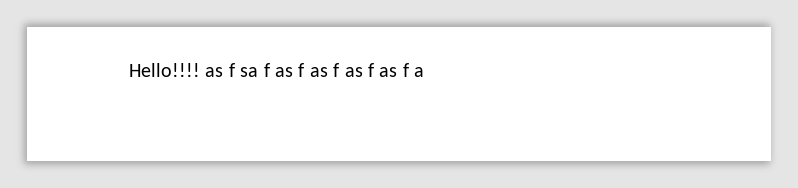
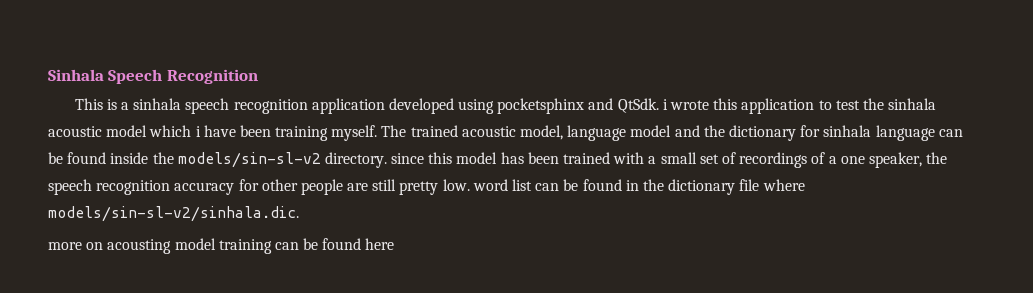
[129,63,425,77] Hello!!!! as f sa f as f as f as f as f a -> [48,69,258,84] [74,98,937,114] [48,125,963,141] [48,152,948,168] [48,179,805,195] [48,206,299,222] [48,238,395,254] Sinhala Speech Recognition // This is a sinhala speech recognition application developed using pocketsphinx and QtSdk. i wrote this application to test the sinhala acoustic model which i have been training myself. The trained acoustic model, language model and the dictionary for sinhala language can be found inside the models/sin-sl-v2 directory. since this model has been trained with a small set of recordings of a one speaker, the speech recognition accuracy for other people are still pretty low. word list can be found in the dictionary file where models/sin-sl-v2/sinhala.dic. // more on acousting model training can be found here

